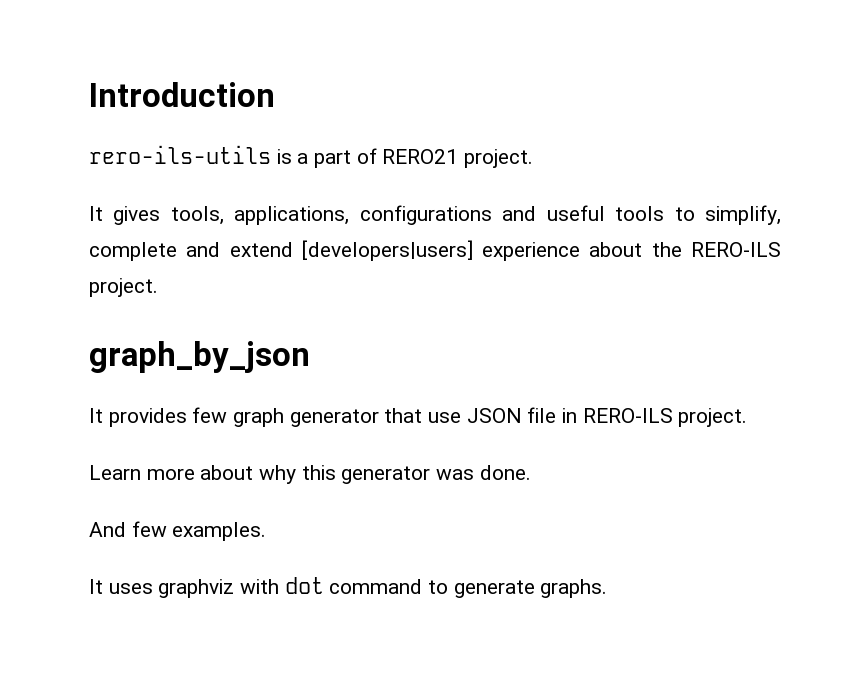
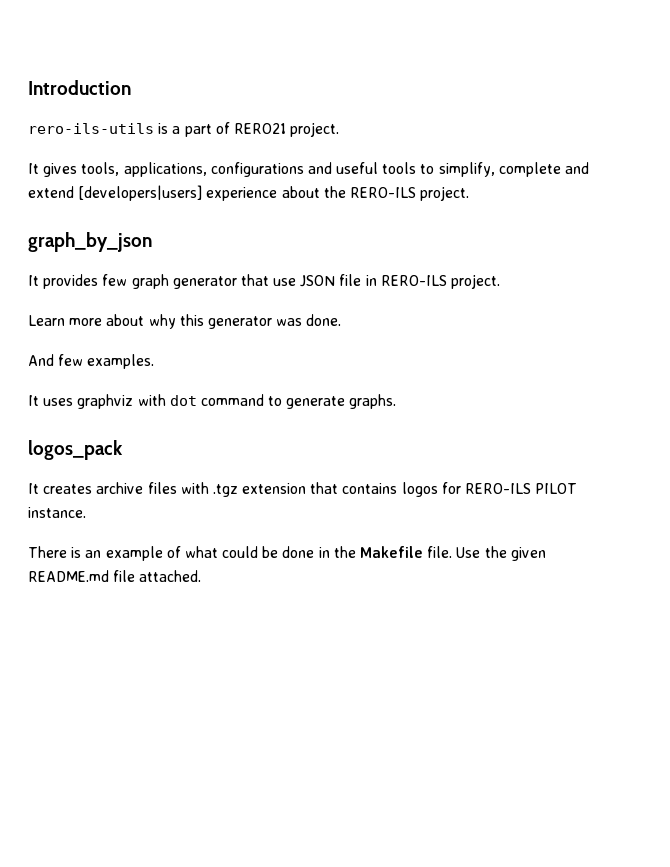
(608, 588) none -> [28,440,123,460] [28,482,578,497] [28,507,86,518] [28,546,546,561] [28,570,202,582] // logos_pack // It creates archive files with .tgz extension that contains logos for RERO-ILS PILOT instance. // There is an example of what could be done in the Makefile file. Use the given README.md file attached.

